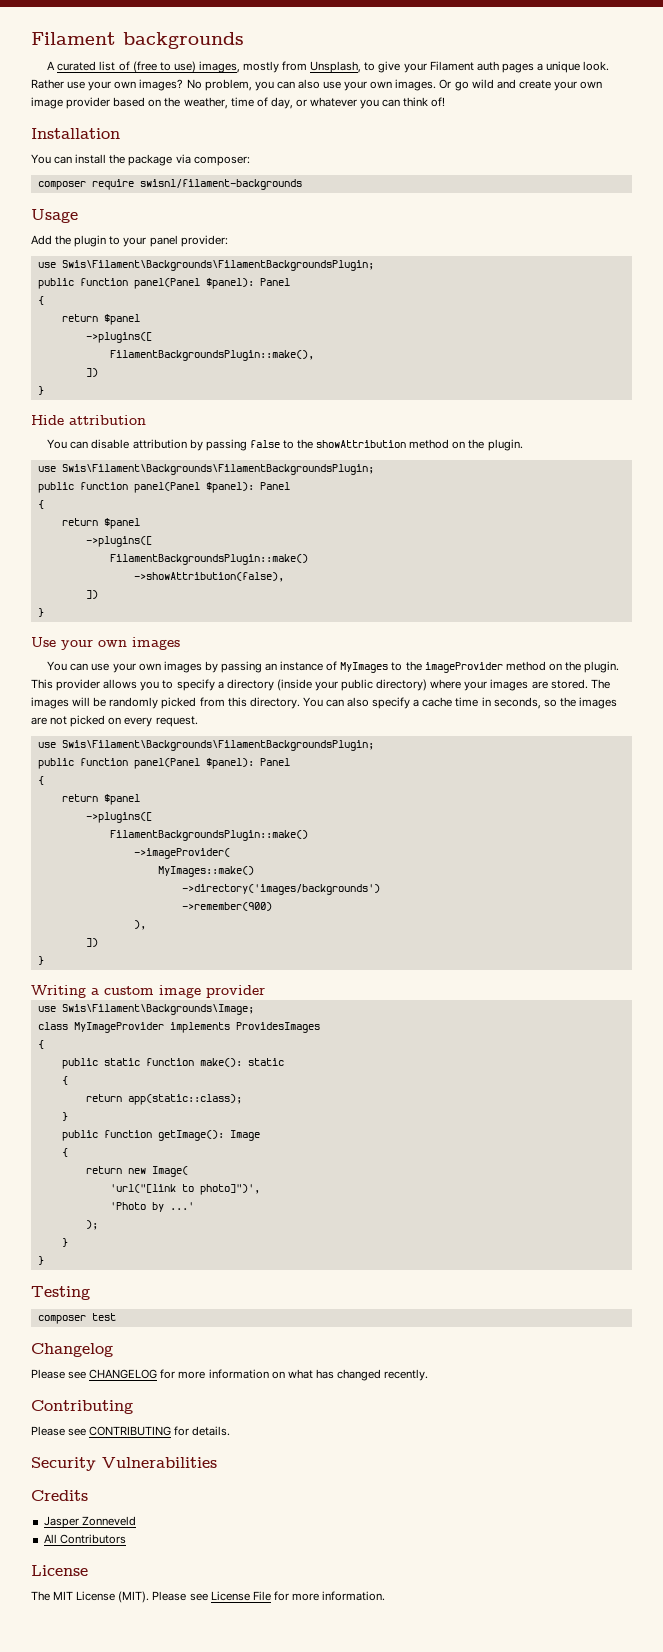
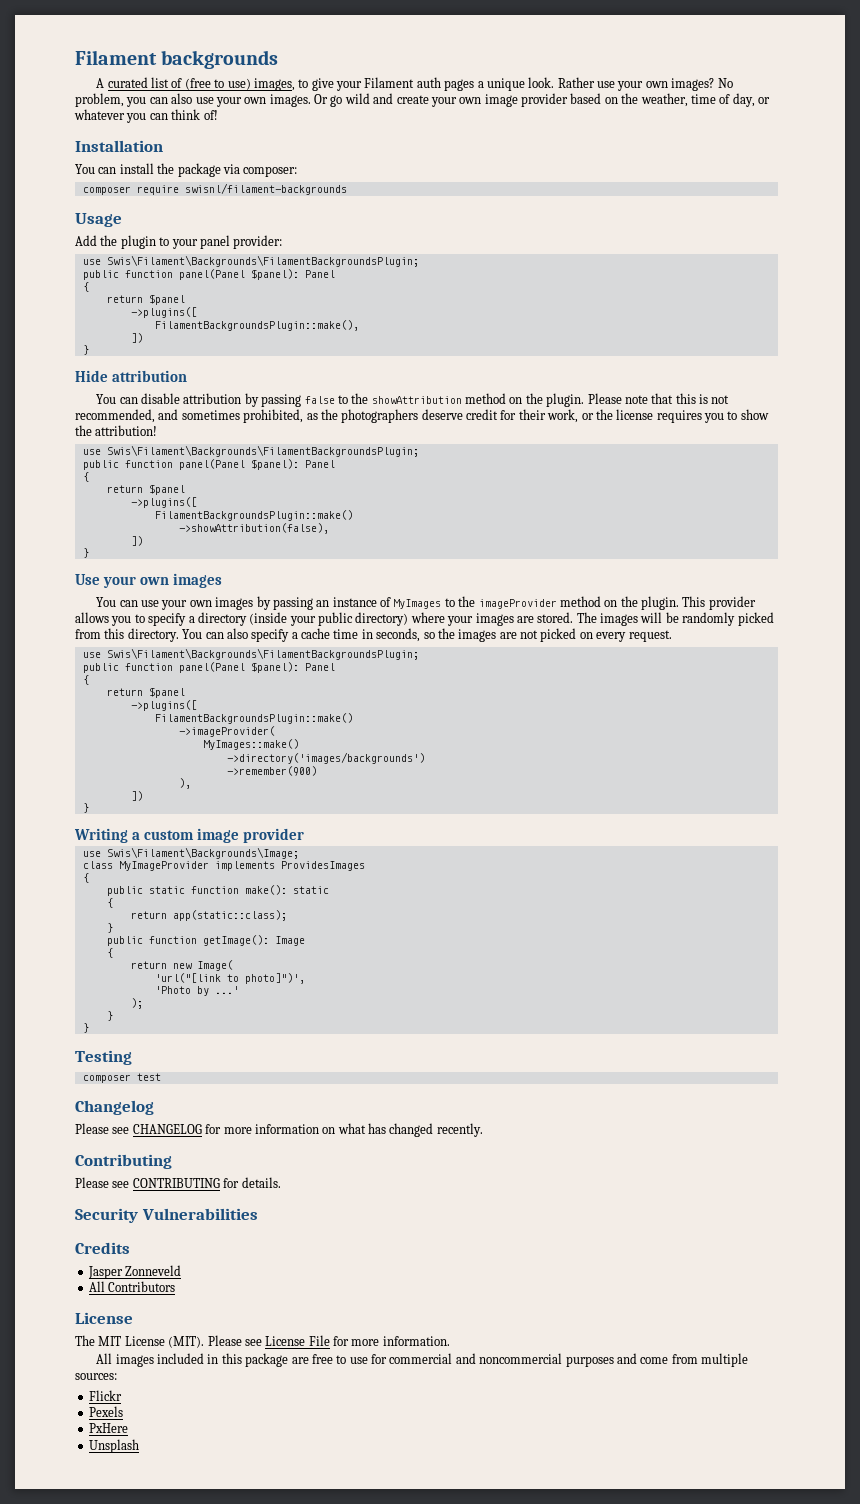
[243,61,362,73] mostly from Unsplash, -> (295, 84) none
(523, 445) none -> [587,393,730,404] [75,409,769,423] [75,425,158,436] Please note that this is not recommended, and sometimes prohibited, as the photographers deserve credit for their work, or the license requires you to show the attribution!
(386, 1596) none -> [96,1353,749,1367] [75,1373,117,1380] [88,1390,122,1401] [88,1406,123,1417] [88,1423,128,1433] [88,1439,139,1453] // All images included in this package are free to use for commercial and noncommercial purposes and come from multiple sources: // Flickr // Pexels // PxHere // Unsplash

